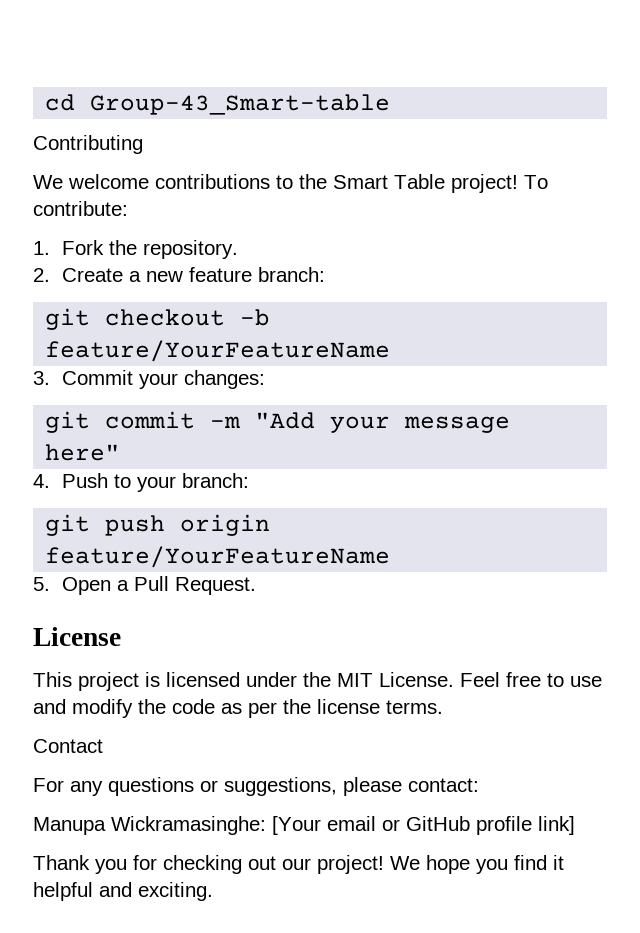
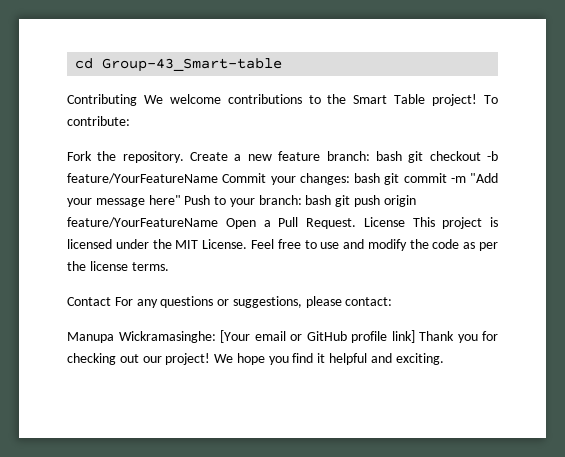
(143, 144) // -> (137, 100) none
[33,241,50,255] 1. -> (130, 121) none
[33,268,50,282] // 2. -> (184, 157) none
(326, 274) // -> [375,151,402,161] bash
[33,371,50,385] // 3. -> (218, 178) none
(266, 379) // -> [354,173,380,183] bash
[33,474,50,488] // 4. -> (181, 200) none
(250, 480) // -> [305,195,332,205] bash
[33,577,50,591] // 5. -> (218, 222) none
(257, 586) // -> (356, 223) none
(121, 636) // -> (405, 222) none
(103, 746) // -> (111, 301) none
(575, 825) // -> (415, 336) none

